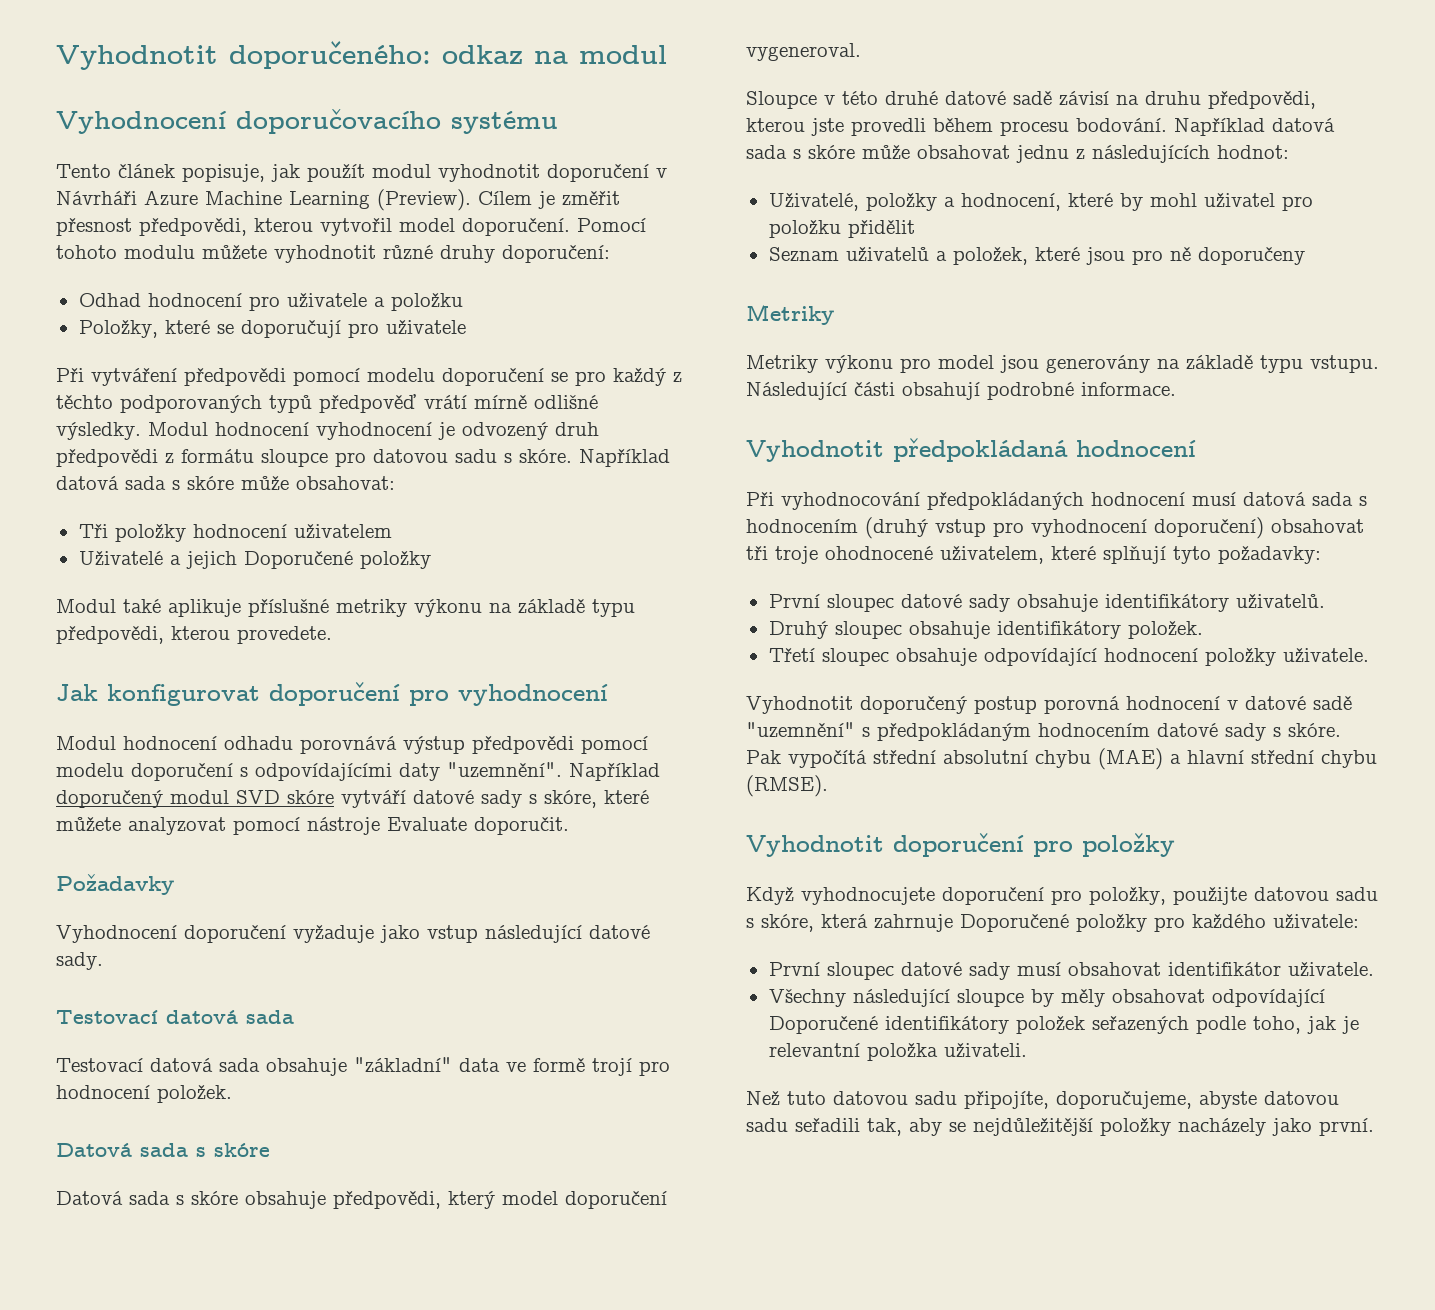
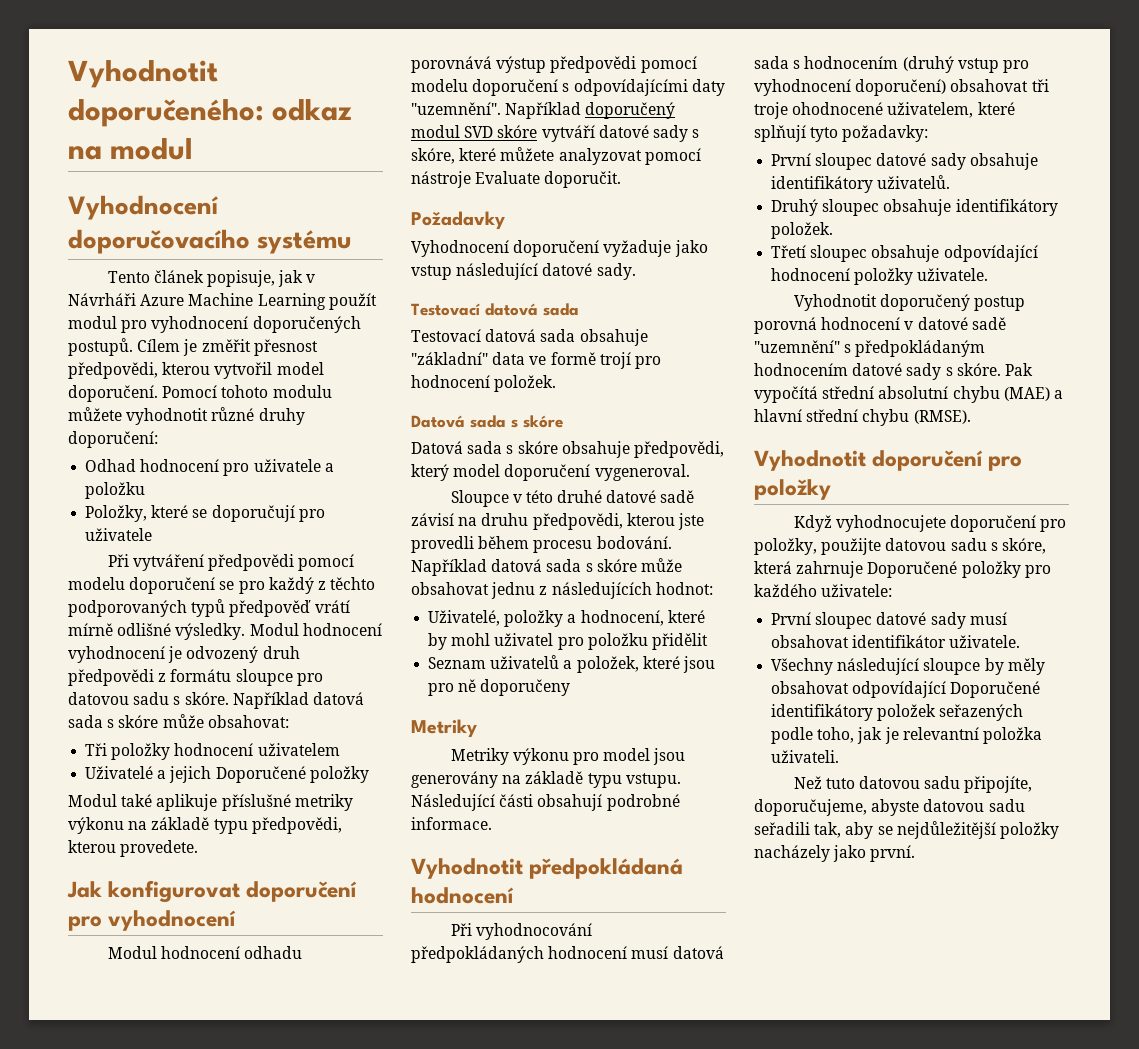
[307,164,649,182] použít modul vyhodnotit doporučení -> (304, 278) none
[377,189,471,211] (Preview). -> [328,293,377,310] [68,316,361,333] [68,338,133,356] použít modul pro vyhodnocení doporučených postupů.

